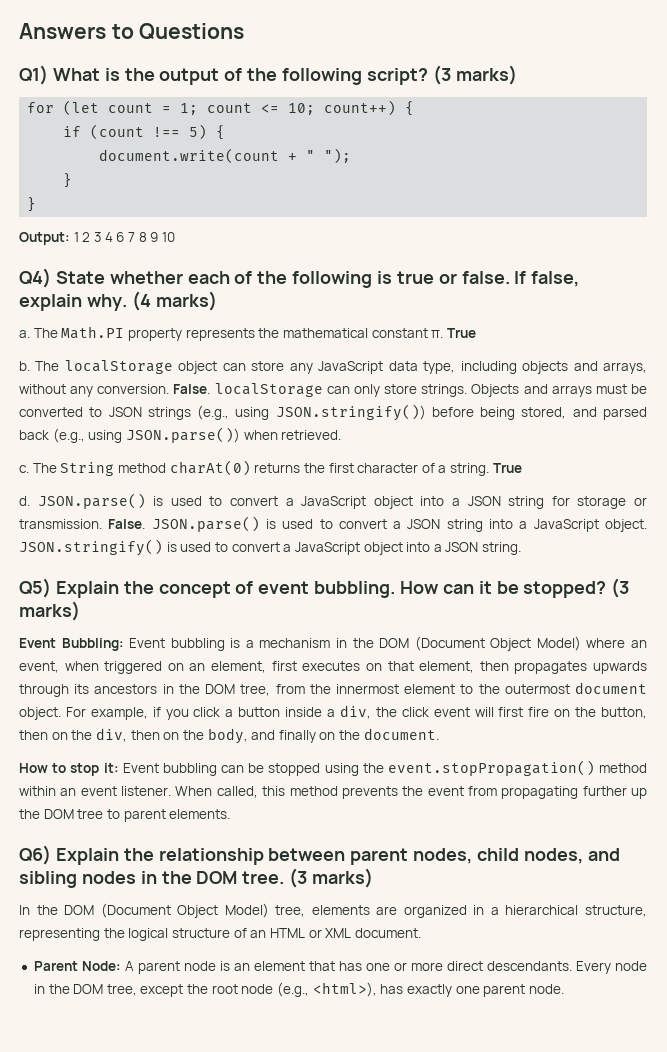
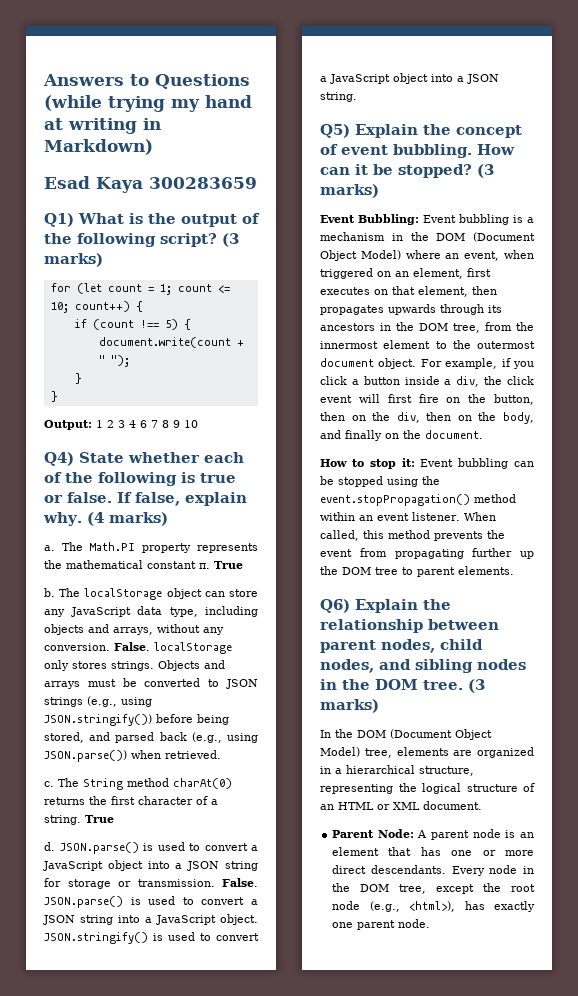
(245, 31) none -> [44,95,252,112] [44,118,161,134] [44,139,153,155] [44,176,257,193] (while trying my hand at writing in Markdown) // Esad Kaya 300283659
[326,384,418,397] can only store -> [44,660,107,671] only stores

